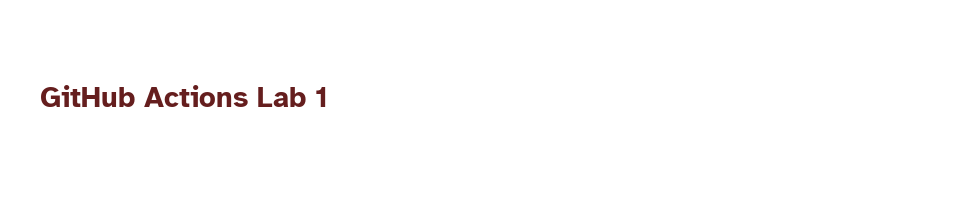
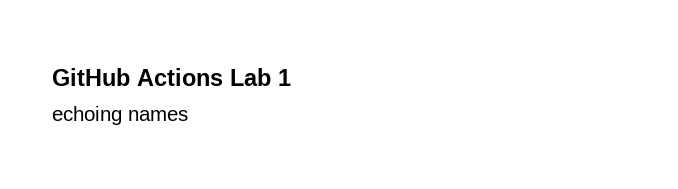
(328, 97) none -> [52,106,188,125] // echoing names

